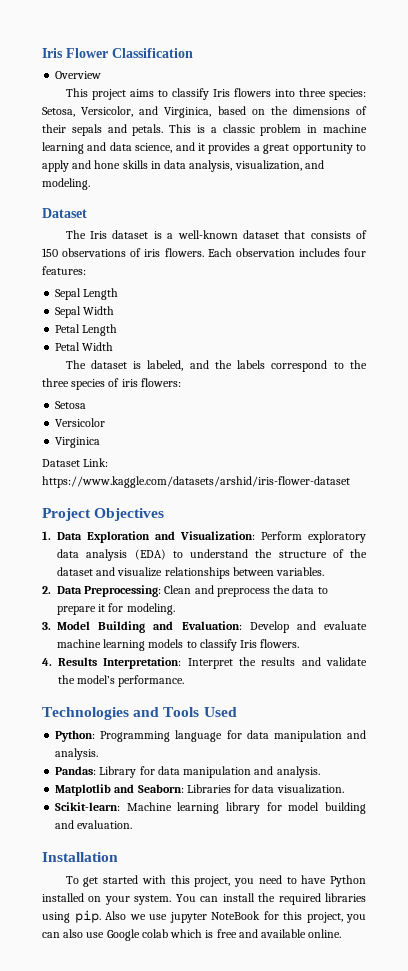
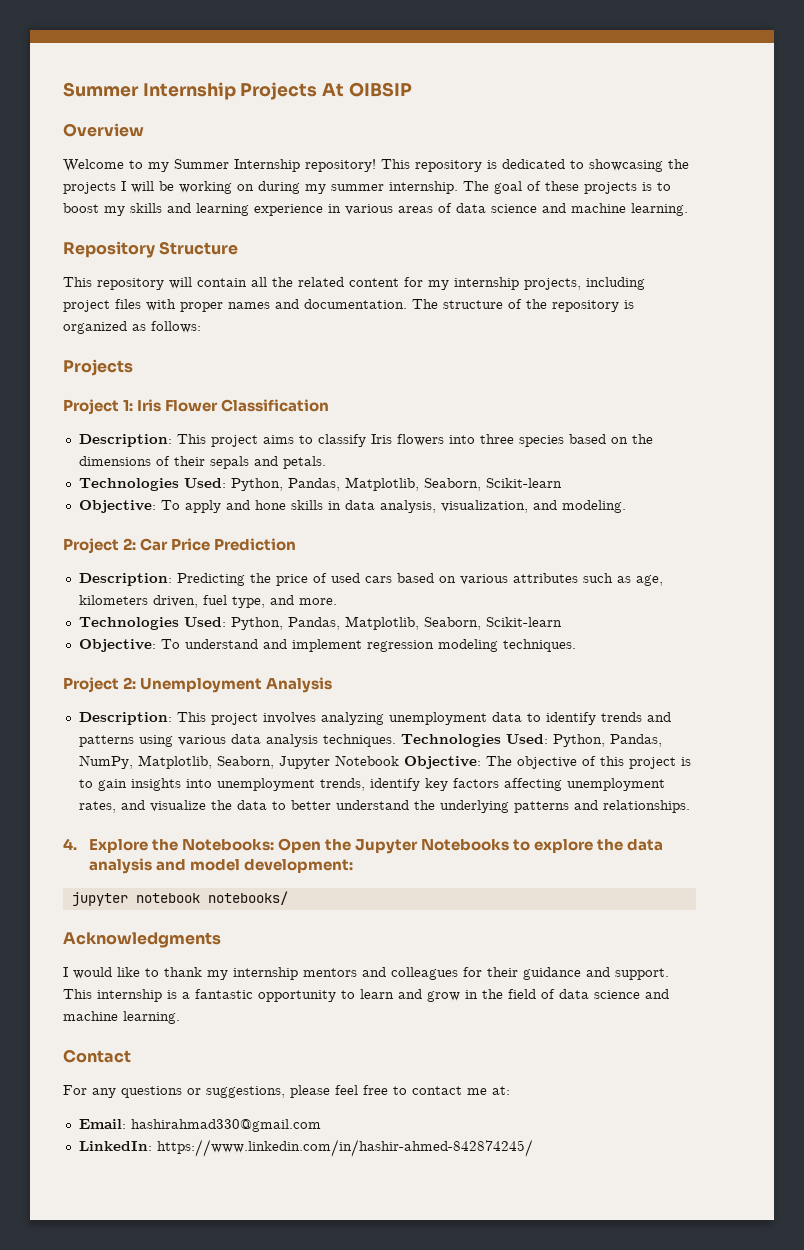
(42, 53) none -> [63,82,412,100] [63,123,144,137] [63,159,689,172] [63,181,671,194] [63,203,688,216] [63,241,239,258] [63,277,645,290] [63,299,634,312] [63,321,201,334] [63,359,133,376] [63,399,134,415] Summer Internship Projects At OIBSIP // Overview // Welcome to my Summer Internship repository! This repository is dedicated to showcasing the projects I will be working on during my summer internship. The goal of these projects is to boost my skills and learning experience in various areas of data science and machine learning. // Repository Structure // This repository will contain all the related content for my internship projects, including project files with proper names and documentation. The structure of the repository is organized as follows: // Projects // Project 1:
[55,71,102,79] Overview // -> [78,434,172,447] Description:
[329,89,366,100] [42,106,212,118] species: Setosa, Versicolor, and Virginica, -> [518,435,564,447] species
[169,124,368,136] [42,142,366,154] This is a classic problem in machine learning and data science, and it provides a great opportunity to -> [78,477,562,491] [78,500,180,513] // Technologies Used: Python, Pandas, Matplotlib, Seaborn, Scikit-learn // Objective: To
[42,208,87,218] [65,230,367,239] [42,248,366,257] [42,266,86,275] [55,288,119,300] [55,306,115,318] [55,324,118,336] [55,342,114,351] [65,360,367,372] [42,378,181,390] [55,401,87,409] [55,418,106,427] [55,437,101,448] [42,458,109,467] [42,476,350,488] [42,508,165,521] [42,531,366,543] [57,549,367,561] [57,567,325,579] [42,585,328,597] [57,603,175,615] [42,621,367,633] [57,639,300,651] [42,657,367,669] [58,675,185,687] [42,707,237,720] [55,730,366,742] [55,748,99,760] [55,766,320,778] [55,784,344,796] [55,802,366,814] [55,820,133,829] [42,852,118,862] [65,875,366,887] [42,893,366,905] [42,910,366,923] [42,929,342,941] Dataset // The Iris dataset is a well-known dataset that consists of 150 observations of iris flowers. Each observation includes four features: // Sepal Length // Sepal Width // Petal Length // Petal Width // The dataset is labeled, and the labels correspond to the three species of iris flowers: // Setosa // Versicolor // Virginica // Dataset Link: https://www.kaggle.com/datasets/arshid/iris-flower-dataset // Project Objectives // 1. Data Exploration and Visualization: Perform exploratory data analysis (EDA) to understand the structure of the dataset and visualize relationships between variables. // 2. Data Preprocessing: Clean and preprocess the data to prepare it for modeling. // 3. Model Building and Evaluation: Develop and evaluate machine learning models to classify Iris flowers. // 4. Results Interpretation: Interpret the results and validate the model’s performance. // Technologies and Tools Used // Python: Programming language for data manipulation and analysis. // Pandas: Library for data manipulation and analysis. // Matplotlib and Seaborn: Libraries for data visualization. // Scikit-learn: Machine learning library for model building and evaluation. // Installation // To get started with this project, you need to have Python installed on your system. You can install the required libraries using pip. Also we use jupyter NoteBook for this project, you can also use Google colab which is free and available online. -> [63,538,297,554] [78,573,663,586] [78,595,337,608] [78,616,562,630] [78,639,576,652] [63,677,333,693] [78,712,671,725] [78,734,662,747] [78,755,691,769] [78,778,665,791] [78,800,690,813] [63,838,664,854] [88,858,354,874] [71,891,288,906] [63,932,221,948] [63,967,669,980] [63,989,669,1002] [63,1011,180,1024] [63,1049,131,1063] [63,1085,510,1098] [78,1119,321,1132] [78,1139,533,1157] Project 2: Car Price Prediction // Description: Predicting the price of used cars based on various attributes such as age, kilometers driven, fuel type, and more. // Technologies Used: Python, Pandas, Matplotlib, Seaborn, Scikit-learn // Objective: To understand and implement regression modeling techniques. // Project 2: Unemployment Analysis // Description: This project involves analyzing unemployment data to identify trends and patterns using various data analysis techniques. Technologies Used: Python, Pandas, NumPy, Matplotlib, Seaborn, Jupyter Notebook Objective: The objective of this project is to gain insights into unemployment trends, identify key factors affecting unemployment rates, and visualize the data to better understand the underlying patterns and relationships. // 4. Explore the Notebooks: Open the Jupyter Notebooks to explore the data analysis and model development: // jupyter notebook notebooks/ // Acknowledgments // I would like to thank my internship mentors and colleagues for their guidance and support. This internship is a fantastic opportunity to learn and grow in the field of data science and machine learning. // Contact // For any questions or suggestions, please feel free to contact me at: // Email: hashirahmad330@gmail.com // LinkedIn: https://www.linkedin.com/in/hashir-ahmed-842874245/

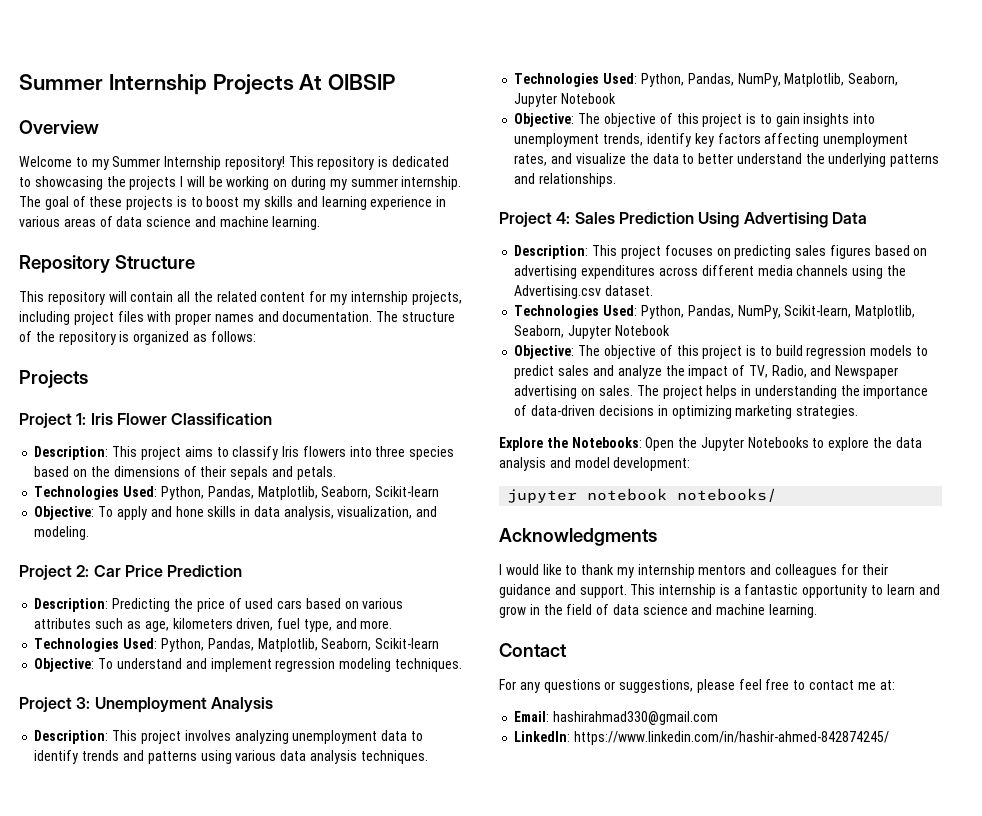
[123,677,137,689] 2: -> [76,697,91,709] 3:
(396, 740) none -> (428, 757) //
(399, 760) none -> (617, 98) //
[63,838,77,850] 4. -> [499,212,867,228] [514,245,928,259] [514,265,906,279] [514,285,654,299] [514,305,916,319] [514,325,670,339] [514,345,928,359] [514,365,899,379] [514,385,929,399] [514,405,859,419] Project 4: Sales Prediction Using Advertising Data // Description: This project focuses on predicting sales figures based on advertising expenditures across different media channels using the Advertising.csv dataset. // Technologies Used: Python, Pandas, NumPy, Scikit-learn, Matplotlib, Seaborn, Jupyter Notebook // Objective: The objective of this project is to build regression models to predict sales and analyze the impact of TV, Radio, and Newspaper advertising on sales. The project helps in understanding the importance of data-driven decisions in optimizing marketing strategies. //

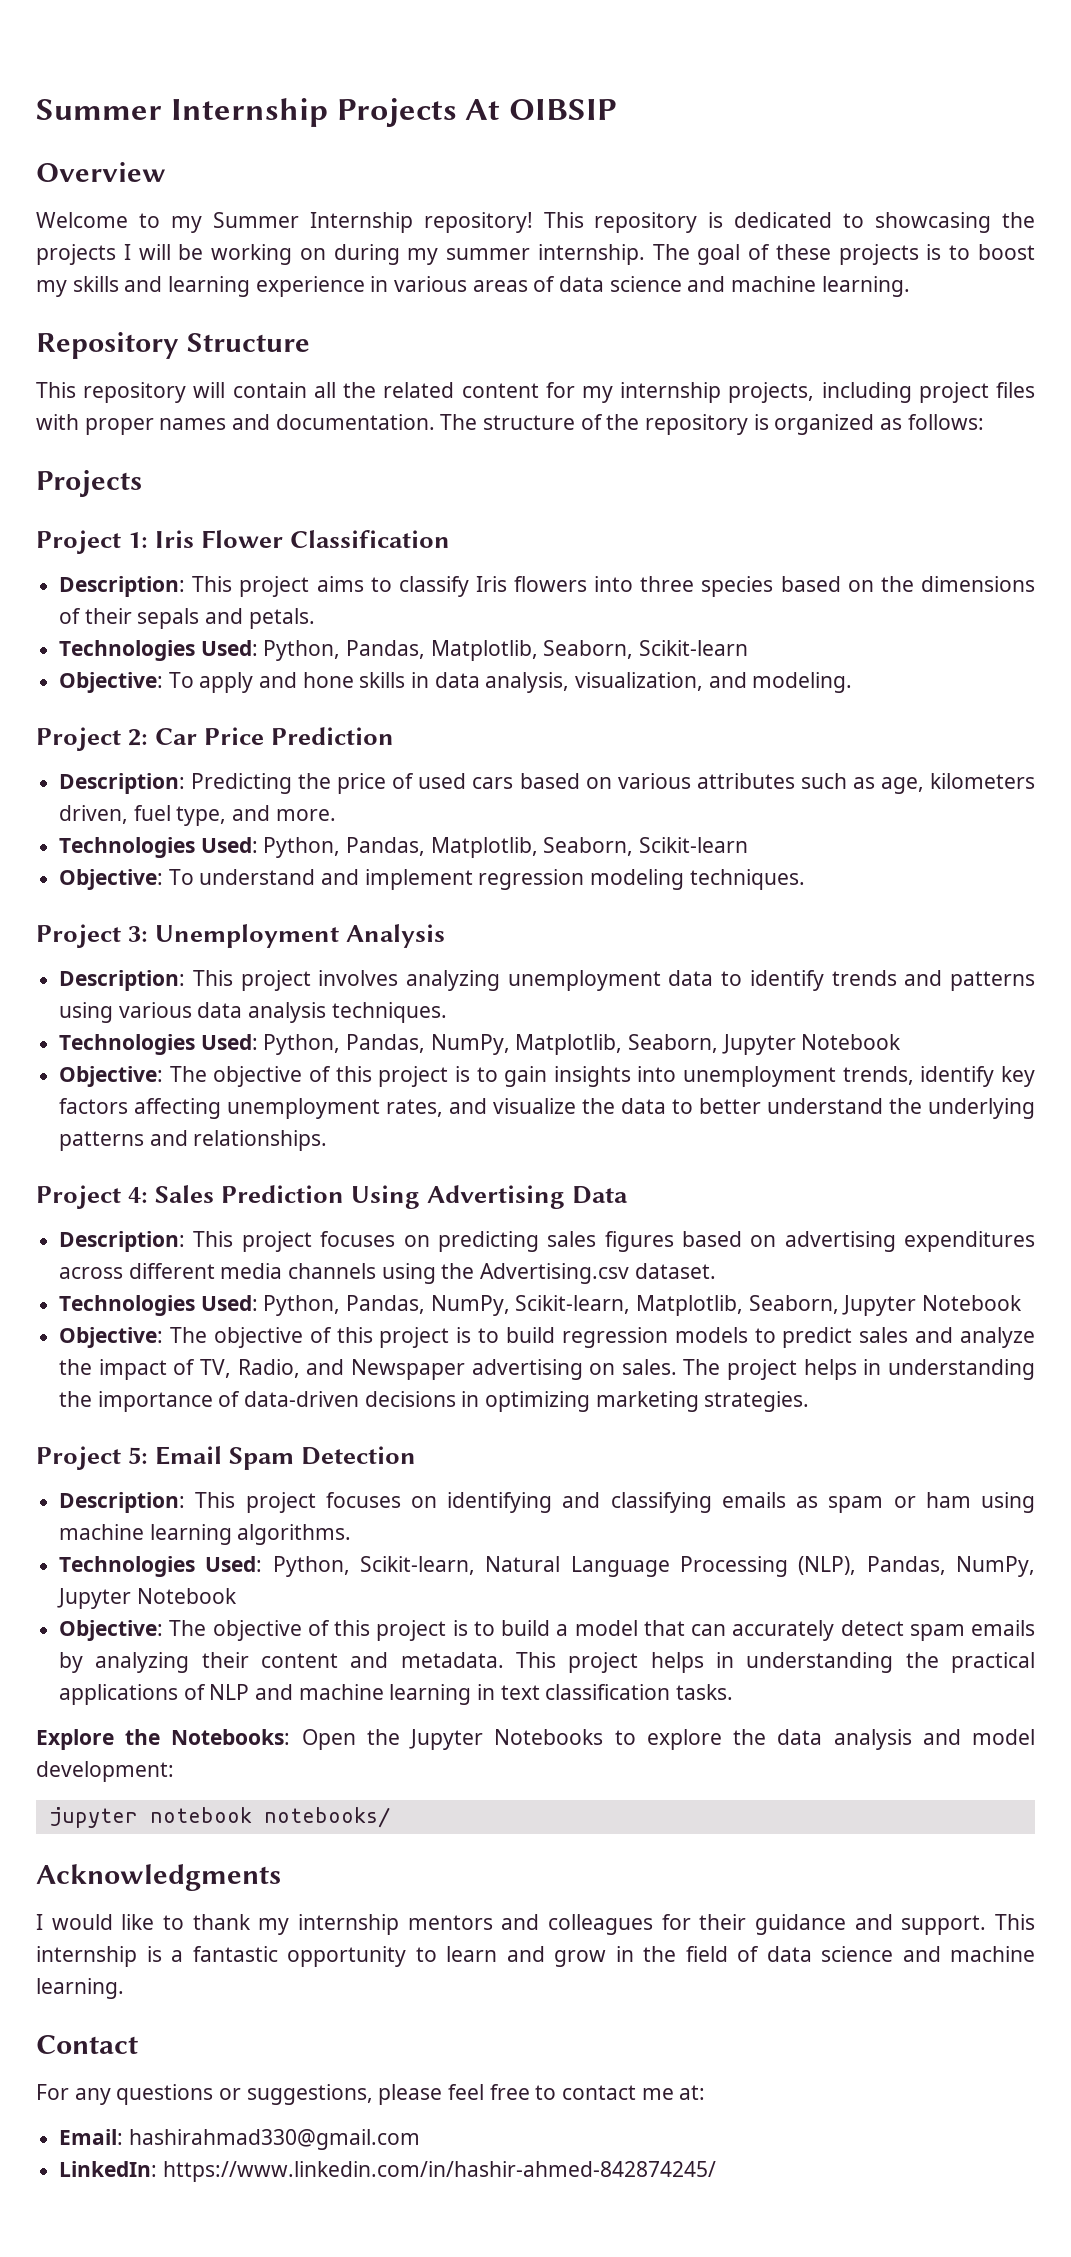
(859, 412) none -> [36,1446,417,1470] [59,1492,1036,1513] [59,1524,352,1545] [59,1556,1035,1577] [57,1588,237,1609] [59,1620,1035,1641] [59,1652,1036,1673] [59,1684,734,1705] // Project 5: Email Spam Detection // Description: This project focuses on identifying and classifying emails as spam or ham using machine learning algorithms. // Technologies Used: Python, Scikit-learn, Natural Language Processing (NLP), Pandas, NumPy, Jupyter Notebook // Objective: The objective of this project is to build a model that can accurately detect spam emails by analyzing their content and metadata. This project helps in understanding the practical applications of NLP and machine learning in text classification tasks.

